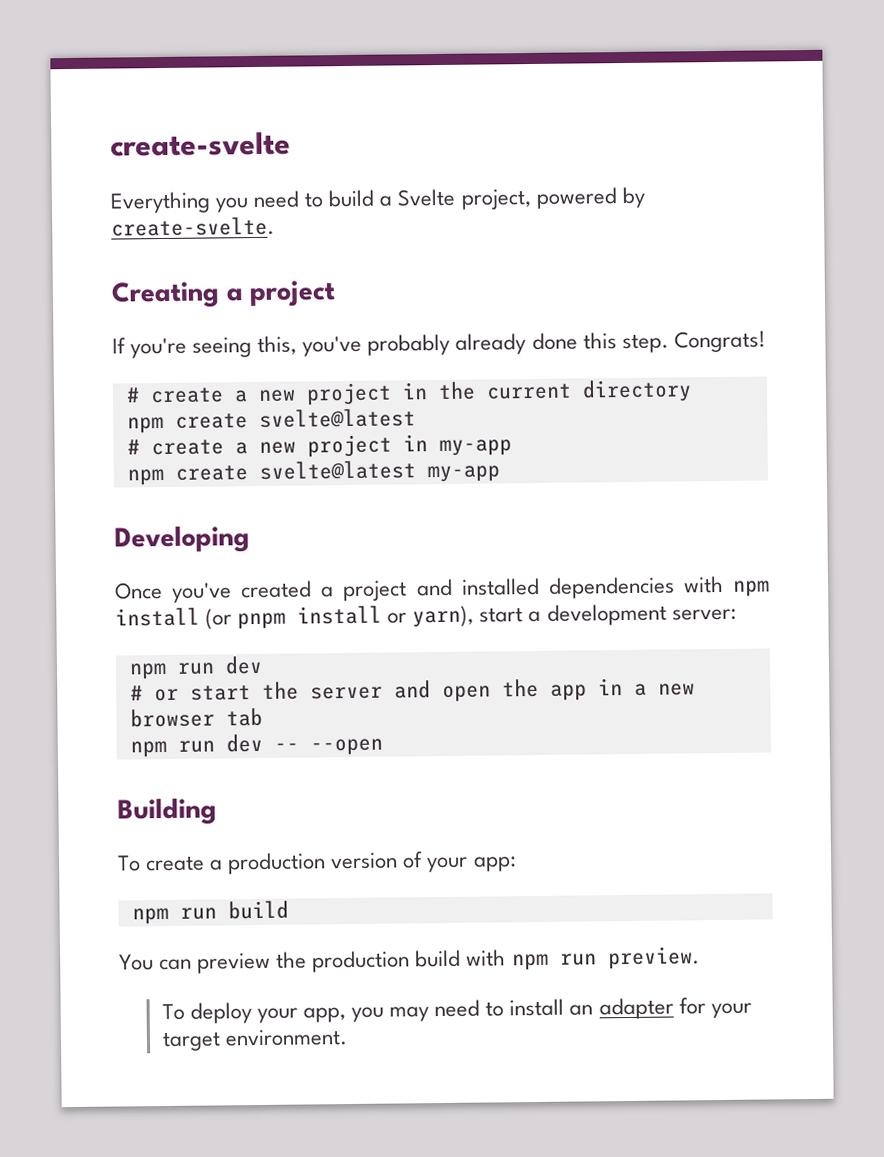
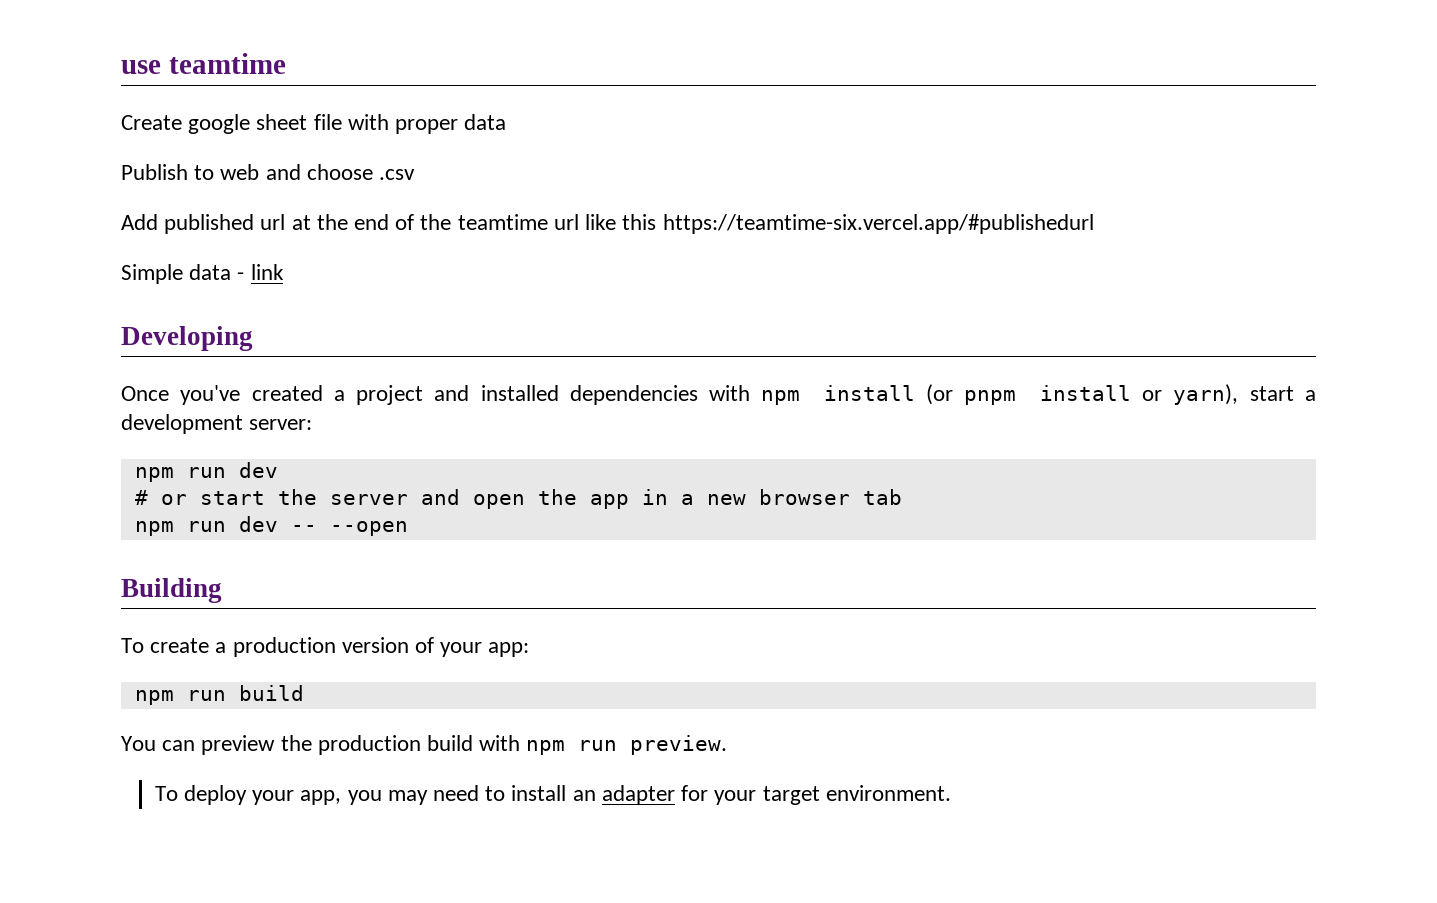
[110,131,291,157] [110,186,646,214] [111,216,275,237] [111,280,337,309] [112,330,766,359] [125,379,692,406] [126,408,416,434] [126,434,512,458] [126,460,500,486] create-svelte // Everything you need to build a Svelte project, powered by create-svelte. // Creating a project // If you're seeing this, you've probably already done this step. Congrats! // # create a new project in the current directory // npm create svelte@latest // # create a new project in my-app // npm create svelte@latest my-app -> [121,53,286,74] [121,114,507,134] [121,164,416,180] [121,214,1094,234] [121,264,284,284] use teamtime // Create google sheet file with proper data // Publish to web and choose .csv // Add published url at the end of the teamtime url like this https://teamtime-six.vercel.app/#publishedurl // Simple data - link

